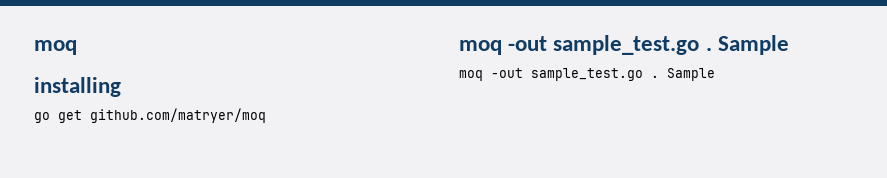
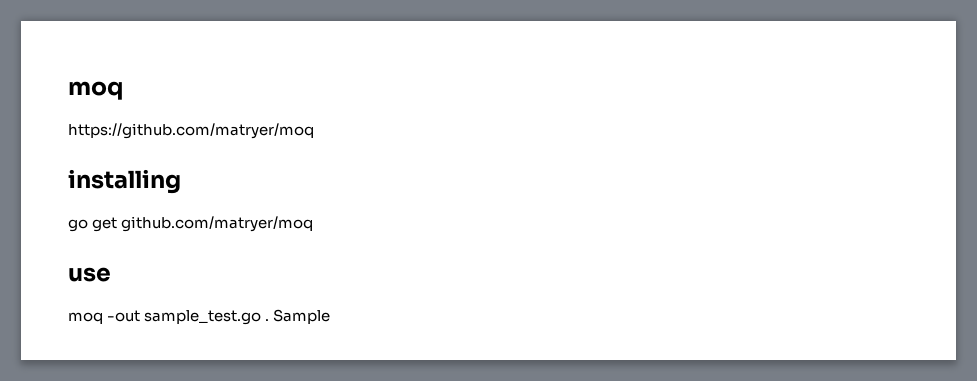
[34,40,77,55] moq -> [68,81,124,100] [68,123,314,139] moq // https://github.com/matryer/moq
[459,35,789,55] moq -out sample_test.go . Sample -> [68,267,111,282] use

